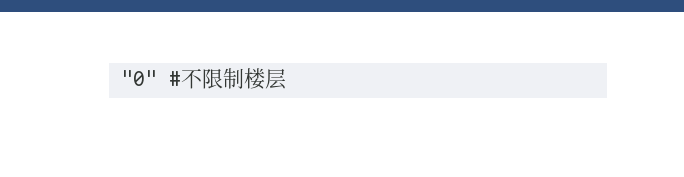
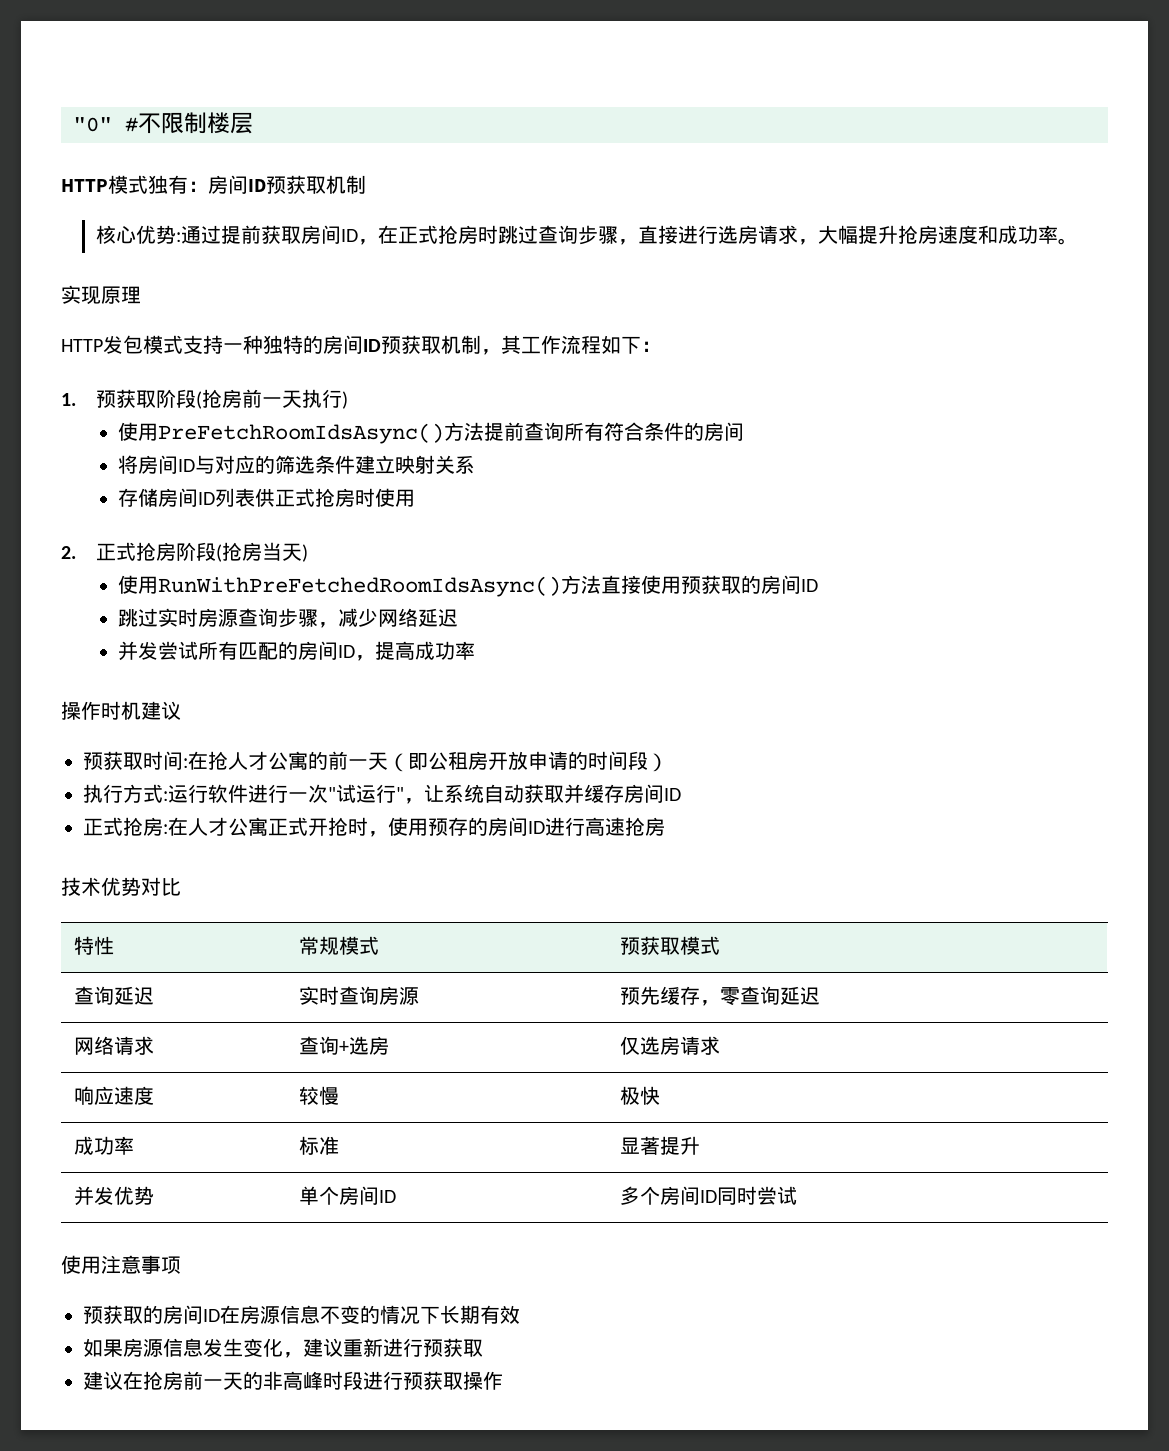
(286, 79) none -> [61,175,366,194] [96,225,1079,245] [61,285,141,305] [61,335,661,355] [61,389,349,409] [118,422,745,444] [118,455,476,474] [118,488,416,507] [61,542,309,562] [118,575,819,597] [118,608,459,628] [118,641,476,661] [61,701,181,720] [83,751,668,772] [83,784,681,804] [83,817,665,837] [61,877,181,896] [73,936,114,955] [298,936,379,955] [619,936,720,955] [73,986,154,1005] [298,986,419,1005] [619,986,820,1006] [73,1036,154,1055] [298,1036,389,1055] [619,1036,720,1055] [73,1086,154,1105] [298,1086,339,1105] [619,1086,660,1105] [73,1136,134,1155] [298,1136,339,1155] [619,1136,700,1155] [73,1186,154,1206] [298,1186,396,1205] [619,1186,797,1205] [61,1255,181,1274] [83,1305,520,1324] [83,1338,483,1358] [83,1371,503,1390] // HTTP模式独有：房间ID预获取机制 // 核心优势:通过提前获取房间ID，在正式抢房时跳过查询步骤，直接进行选房请求，大幅提升抢房速度和成功率。 // 实现原理 // HTTP发包模式支持一种独特的房间ID预获取机制，其工作流程如下： // 1.预获取阶段(抢房前一天执行) // 使用PreFetchRoomIdsAsync()方法提前查询所有符合条件的房间 // 将房间ID与对应的筛选条件建立映射关系 // 存储房间ID列表供正式抢房时使用 // 2.正式抢房阶段(抢房当天) // 使用RunWithPreFetchedRoomIdsAsync()方法直接使用预获取的房间ID // 跳过实时房源查询步骤，减少网络延迟 // 并发尝试所有匹配的房间ID，提高成功率 // 操作时机建议 // 预获取时间:在抢人才公寓的前一天（即公租房开放申请的时间段） // 执行方式:运行软件进行一次"试运行"，让系统自动获取并缓存房间ID // 正式抢房:在人才公寓正式开抢时，使用预存的房间ID进行高速抢房 // 技术优势对比 // 特性 | 常规模式 | 预获取模式 // 查询延迟 | 实时查询房源 | 预先缓存，零查询延迟 // 网络请求 | 查询+选房 | 仅选房请求 // 响应速度 | 较慢 | 极快 // 成功率 | 标准 | 显著提升 // 并发优势 | 单个房间ID | 多个房间ID同时尝试 // 使用注意事项 // 预获取的房间ID在房源信息不变的情况下长期有效 // 如果房源信息发生变化，建议重新进行预获取 // 建议在抢房前一天的非高峰时段进行预获取操作

